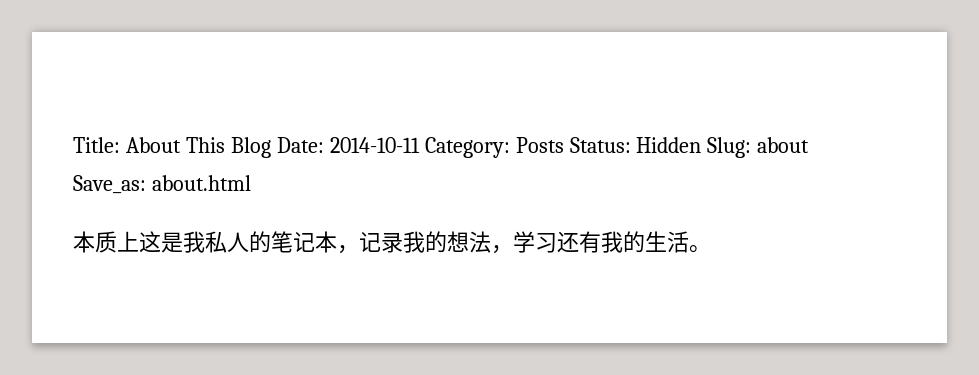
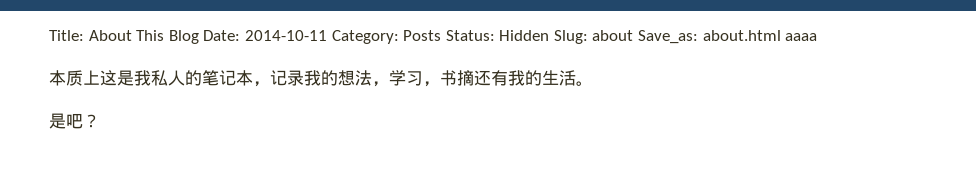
(251, 183) none -> [785,33,818,41] aaaa
(557, 243) none -> [423,70,474,87] ，书摘
(711, 249) none -> [49,113,100,129] // 是吧？

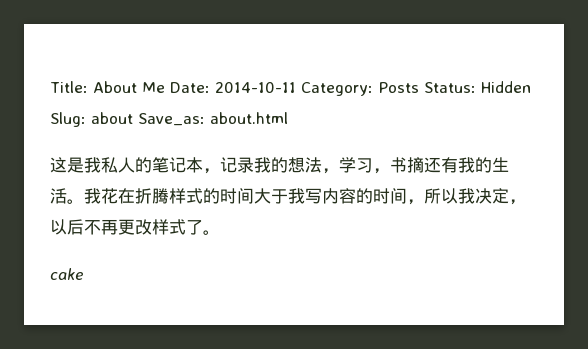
[136,30,199,44] This Blog -> [142,82,165,93] Me
[785,33,818,41] [49,70,100,86] aaaa // 本质上 -> (288, 118) //
[49,113,100,129] // 是吧？ -> [84,188,526,205] [50,219,220,235] [50,268,83,280] 我花在折腾样式的时间大于我写内容的时间，所以我决定，以后不再更改样式了。 // cake

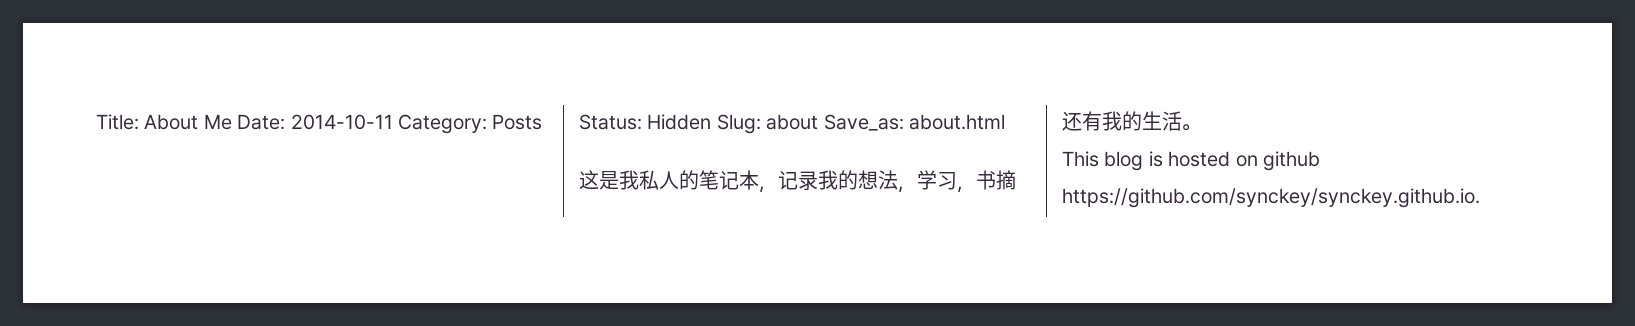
[84,188,526,205] [50,219,220,235] [50,268,83,280] 我花在折腾样式的时间大于我写内容的时间，所以我决定，以后不再更改样式了。 // cake -> [1062,151,1320,171] [1062,188,1480,208] // This blog is hosted on github https://github.com/synckey/synckey.github.io.

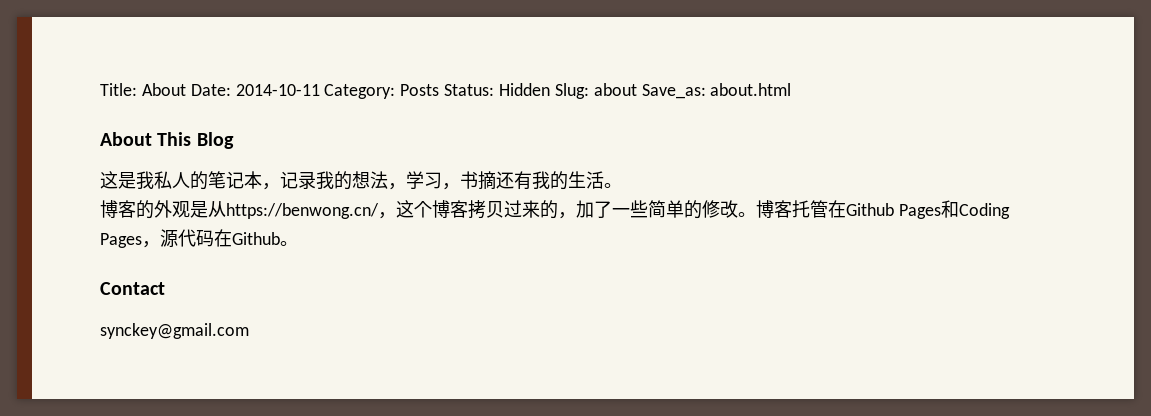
[203,114,232,130] Me -> (186, 89) none
(1005, 122) none -> [100,132,234,149] // About This Blog
[1062,151,1320,171] [1062,188,1480,208] This blog is hosted on github https://github.com/synckey/synckey.github.io. -> [100,200,1010,219] [100,229,298,248] [100,282,165,295] [100,323,249,339] 博客的外观是从https://benwong.cn/，这个博客拷贝过来的，加了一些简单的修改。博客托管在Github Pages和Coding Pages，源代码在Github。 // Contact // synckey@gmail.com

